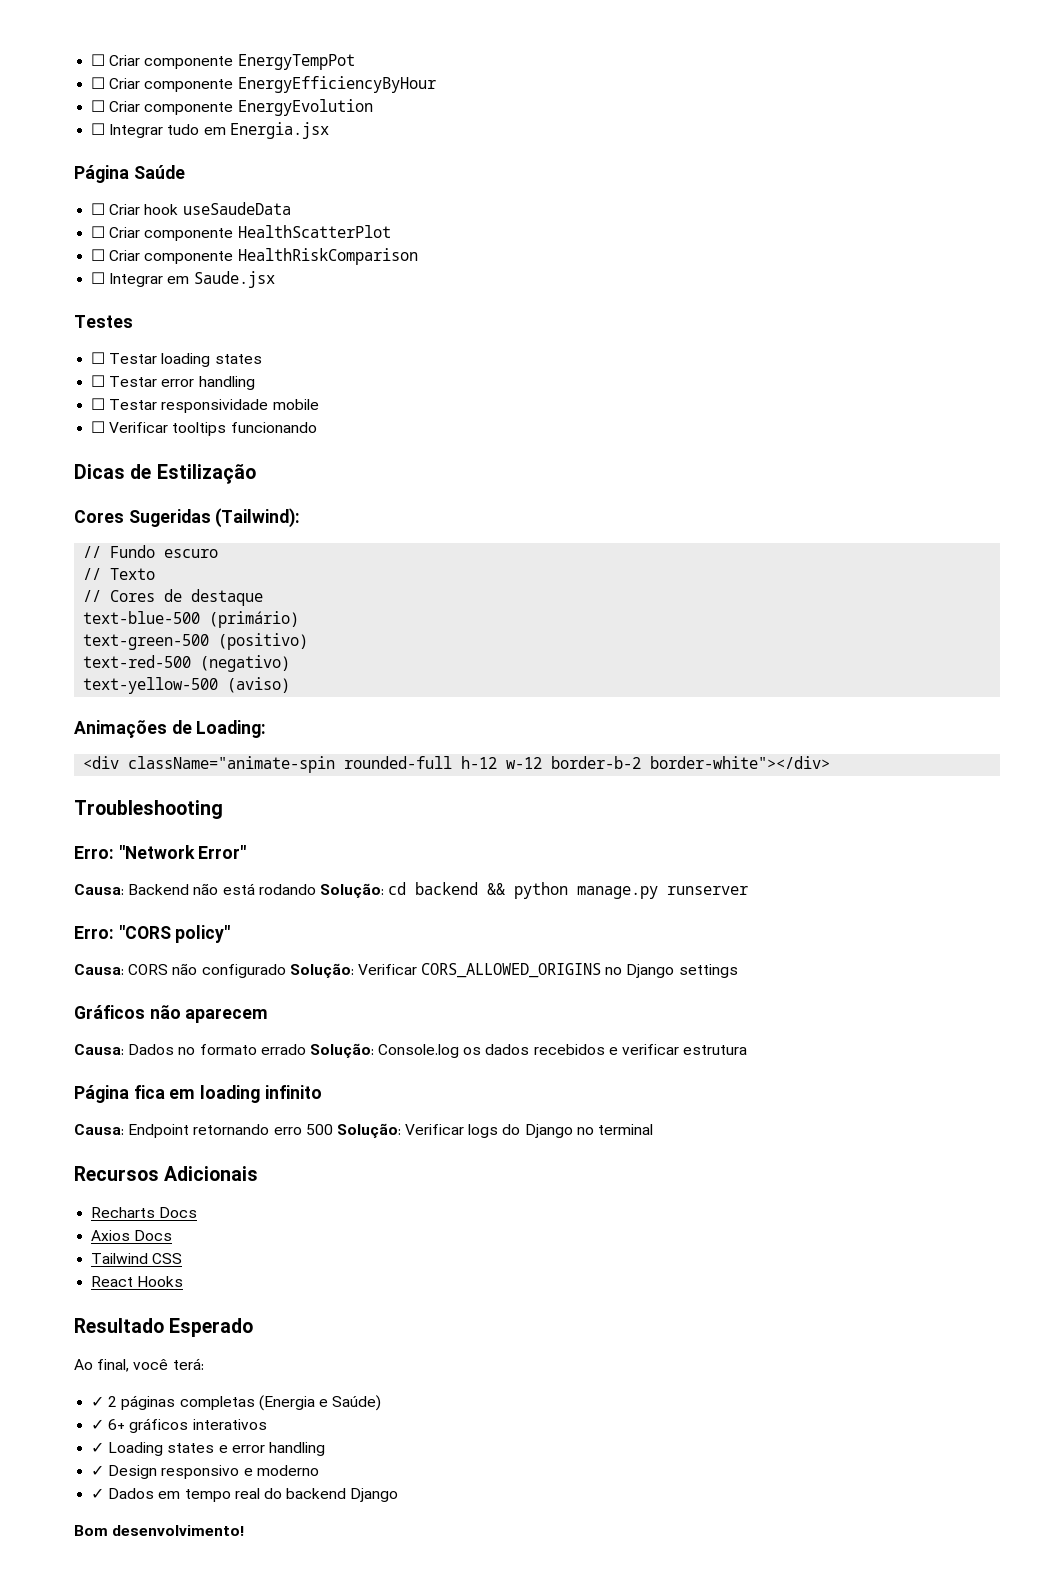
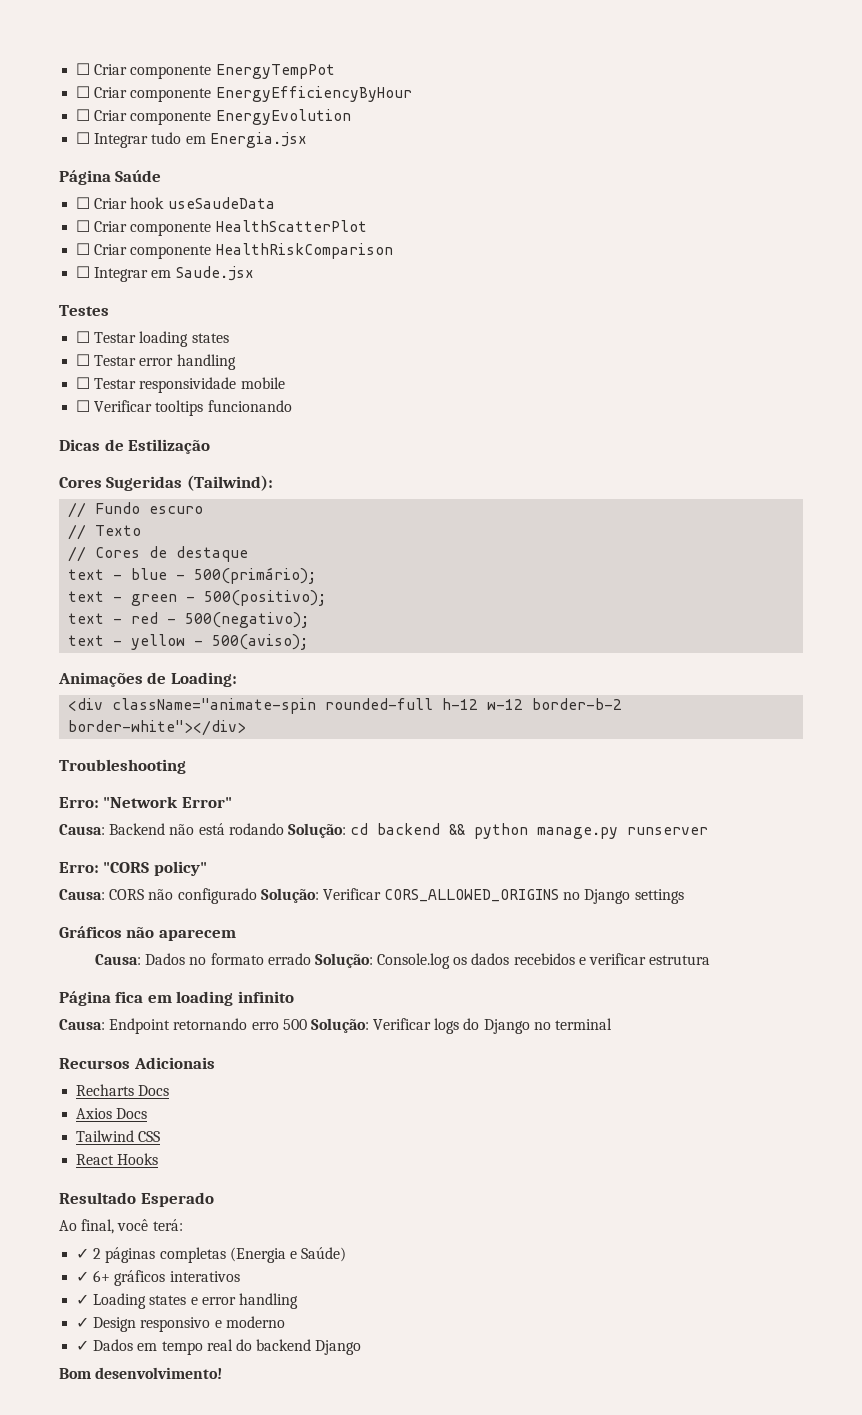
[83,611,300,628] [83,633,309,650] [83,655,291,672] [83,677,291,694] text-blue-500 (primário) // text-green-500 (positivo) // text-red-500 (negativo) // text-yellow-500 (aviso) -> [68,567,317,584] [68,590,327,606] [68,612,310,628] [68,634,309,650] text - blue - 500(primário); // text - green - 500(positivo); // text - red - 500(negativo); // text - yellow - 500(aviso);

